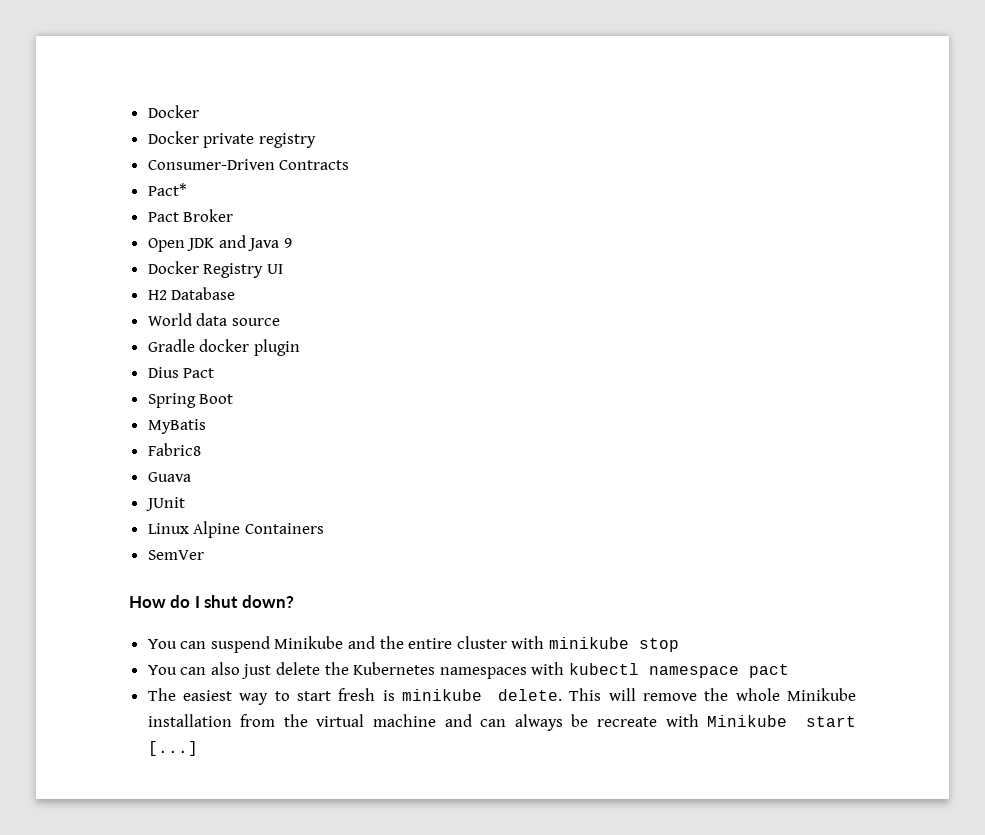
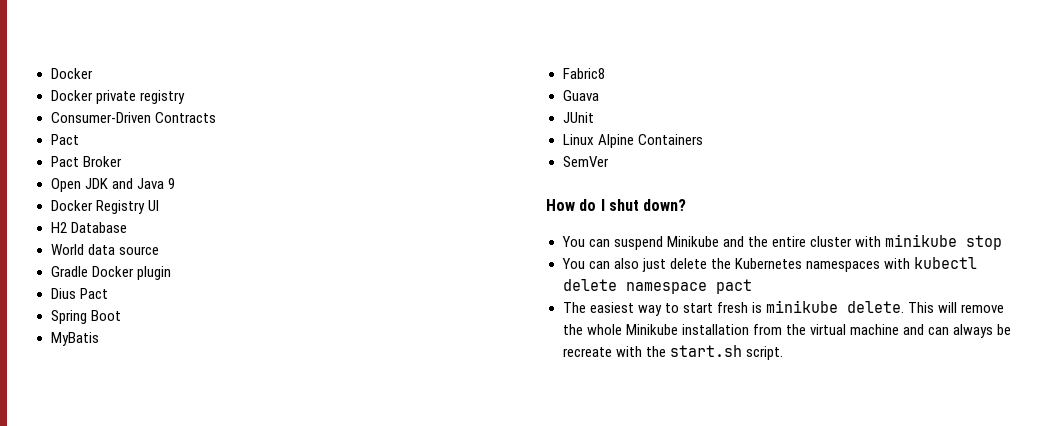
[147,183,187,196] Pact* -> [50,134,79,145] Pact
[199,339,250,352] docker -> [91,266,134,277] Docker
(640, 669) none -> [562,279,617,291] delete
[707,715,856,727] [147,741,198,756] Minikube start [...] -> [645,345,783,360] the start.sh script.

